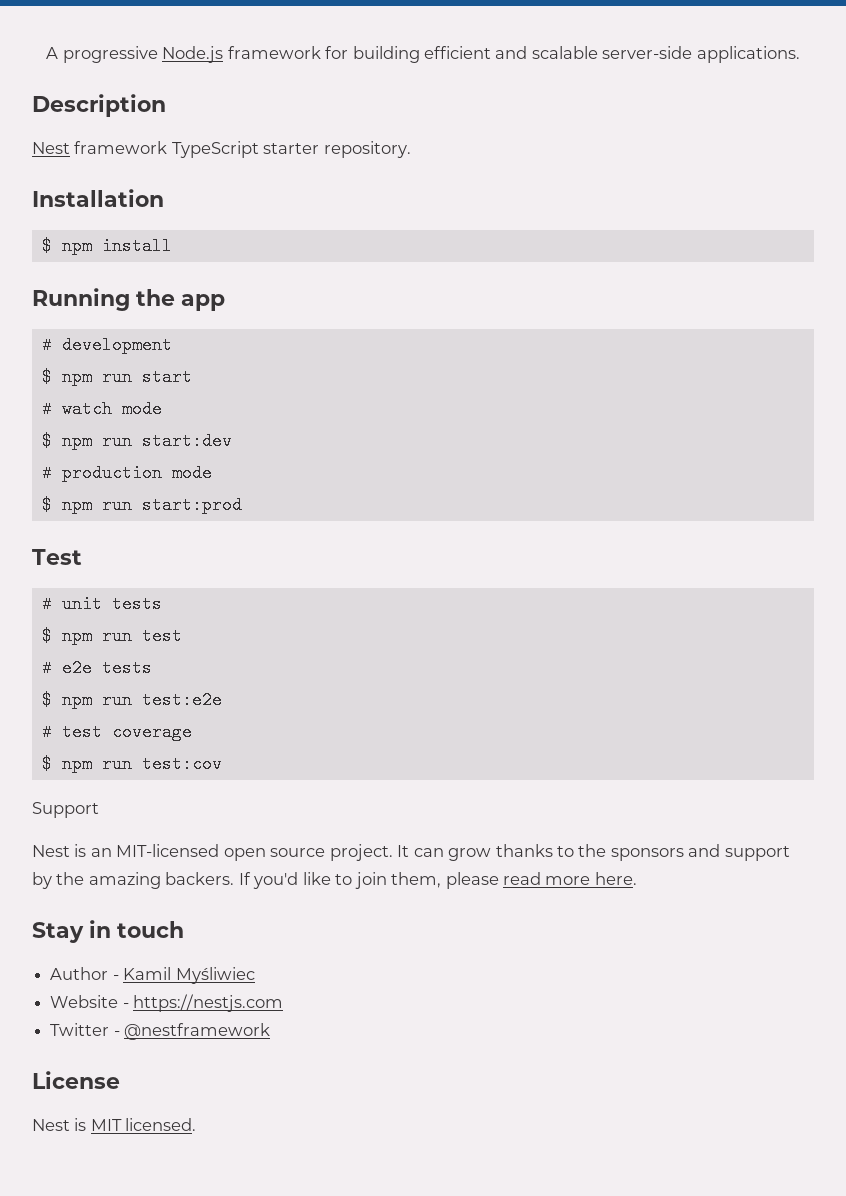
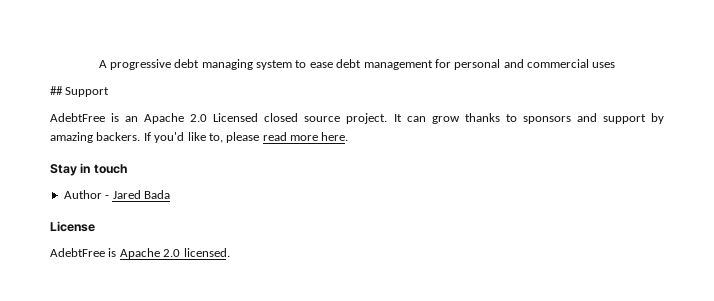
[162,46,800,63] [32,94,166,117] [32,141,411,158] [32,189,164,207] [41,237,172,255] [32,288,225,311] [41,336,172,354] [41,368,192,386] [41,400,162,418] [41,432,232,450] [41,464,212,482] [41,496,242,514] [32,549,82,565] [41,595,162,613] [41,627,182,645] [41,659,152,677] [41,691,222,709] [41,723,192,741] [41,755,222,773] Node.js framework for building efficient and scalable server-side applications. // Description // Nest framework TypeScript starter repository. // Installation // $ npm install // Running the app // # development // $ npm run start // # watch mode // $ npm run start:dev // # production mode // $ npm run start:prod // Test // # unit tests // $ npm run test // # e2e tests // $ npm run test:e2e // # test coverage // $ npm run test:cov // -> [174,59,616,70] [50,86,63,95] debt managing system to ease debt management for personal and commercial uses // ##
[32,845,70,857] Nest -> [50,113,105,122] AdebtFree
[116,844,266,861] MIT-licensed open -> [144,113,299,124] Apache 2.0 Licensed closed
[578,844,607,857] the -> (517, 118) none
[56,872,85,885] the -> (664, 118) none
[335,872,442,889] to join them, -> [208,133,223,143] to,
[123,967,255,984] [50,994,284,1012] [50,1023,271,1040] [32,1071,120,1089] [32,1118,122,1131] Kamil Myśliwiec // Website - https://nestjs.com // Twitter - @nestframework // License // Nest is MIT -> [112,190,170,199] [50,221,95,232] [50,248,181,259] Jared Bada // License // AdebtFree is Apache 2.0

